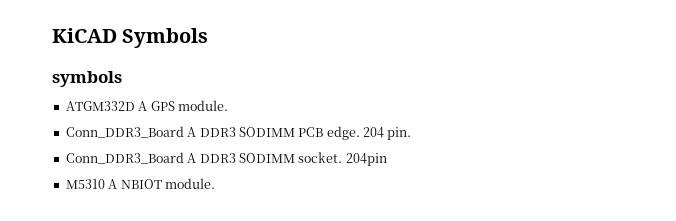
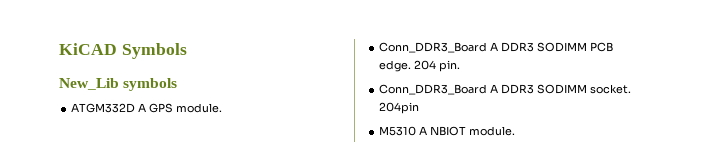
(209, 38) none -> [59,78,119,90] New_Lib

